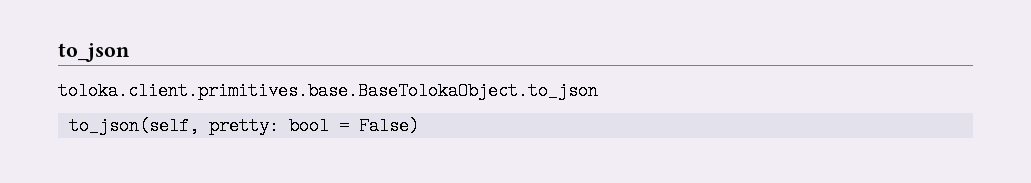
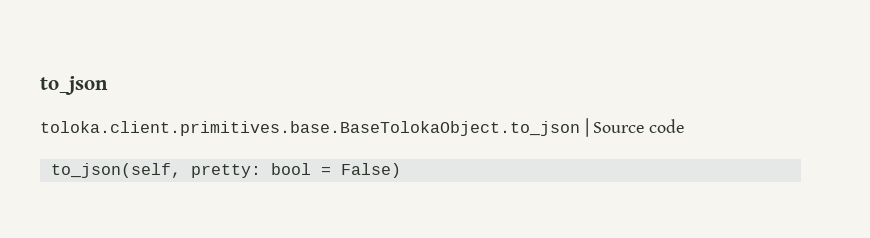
(598, 91) none -> [584,118,685,137] | Source code

